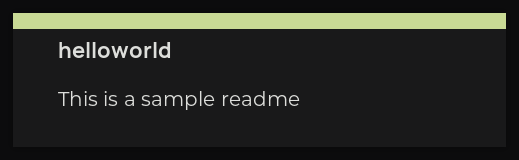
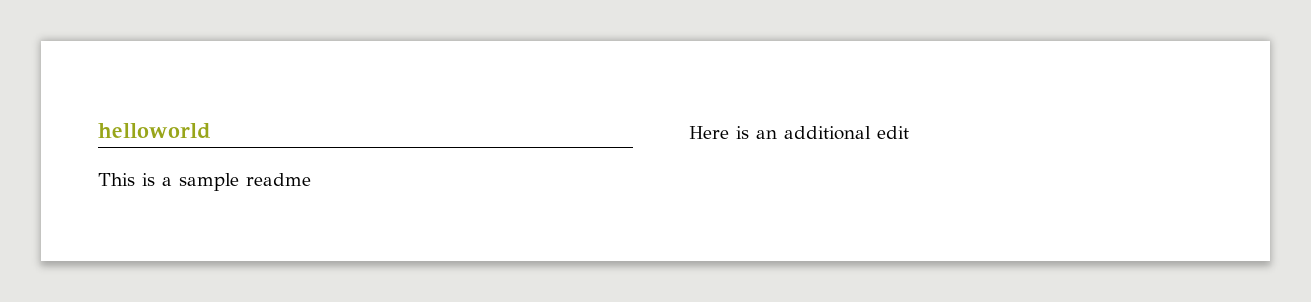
(300, 98) none -> [689,126,909,140] // Here is an additional edit

